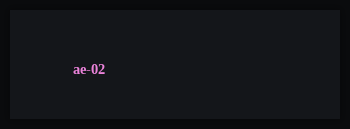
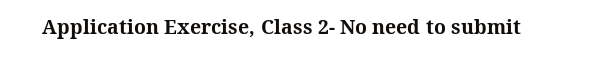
[73,64,105,74] ae-02 -> [42,19,521,39] Application Exercise, Class 2- No need to submit

